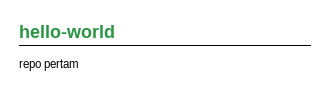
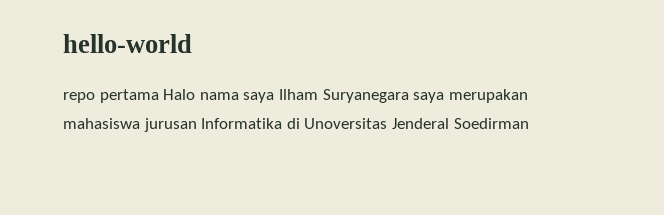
[44,59,80,71] pertam -> [99,89,528,103] [63,118,529,132] pertama Halo nama saya Ilham Suryanegara saya merupakan mahasiswa jurusan Informatika di Unoversitas Jenderal Soedirman

